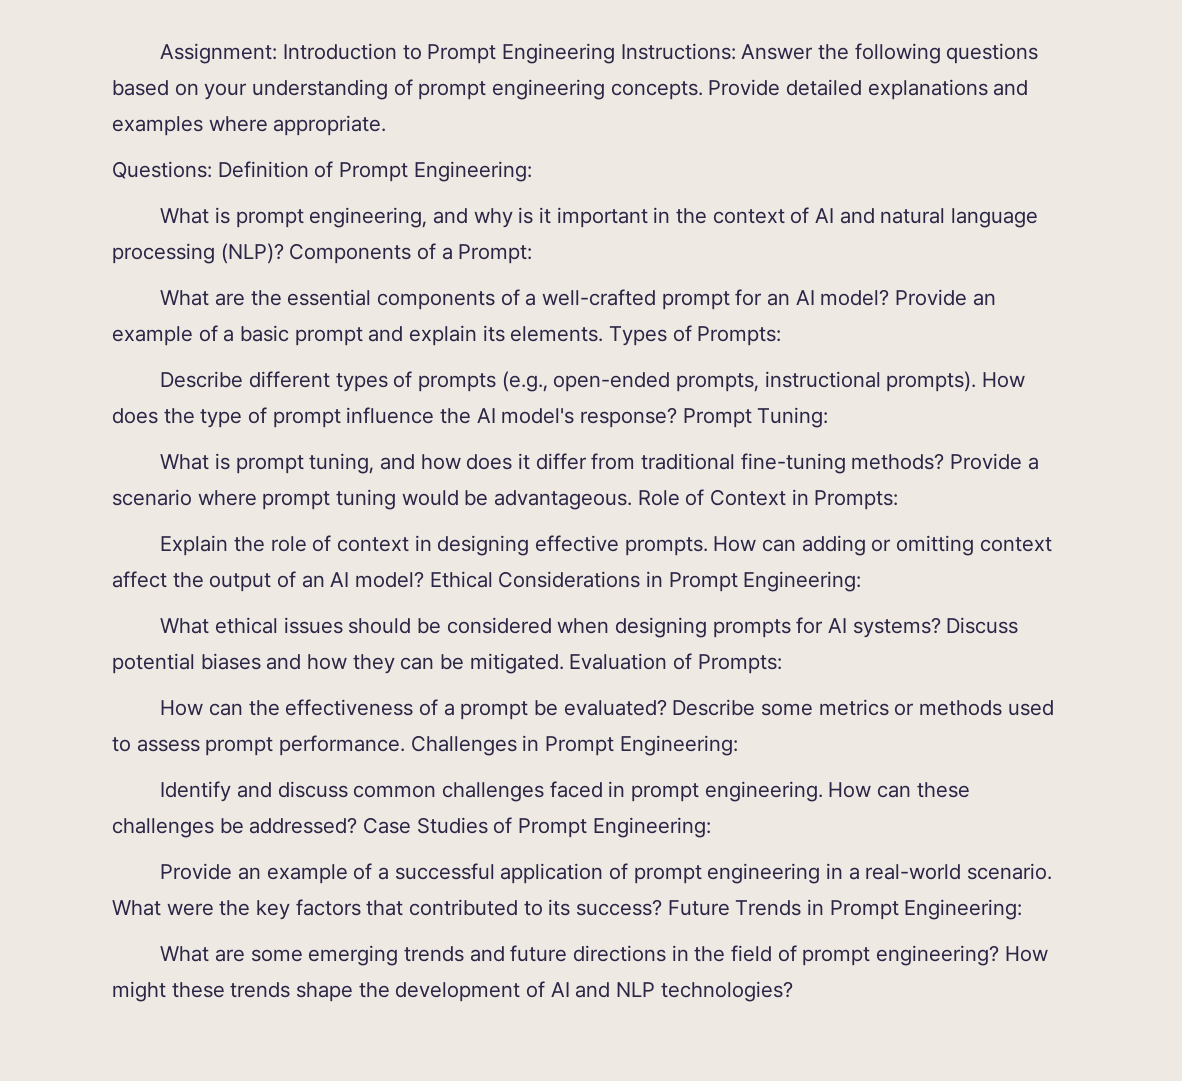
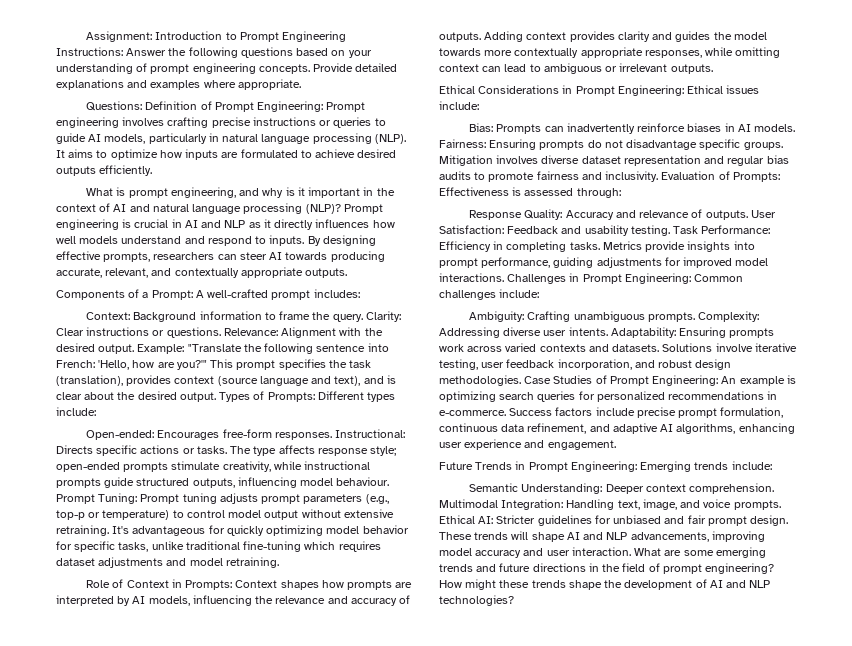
(532, 171) none -> [326,102,366,112] [56,117,386,128] [56,133,406,144] [56,149,397,160] [56,165,153,176] Prompt engineering involves crafting precise instructions or queries to guide AI models, particularly in natural language processing (NLP). It aims to optimize how inputs are formulated to achieve desired outputs efficiently.
[289,243,533,264] [160,289,996,310] [112,325,782,346] [160,371,1025,392] [112,407,829,428] [160,453,1039,474] [112,489,633,510] Components of a Prompt: // What are the essential components of a well-crafted prompt for an AI model? Provide an example of a basic prompt and explain its elements. Types of Prompts: // Describe different types of prompts (e.g., open-ended prompts, instructional prompts). How does the type of prompt influence the AI model's response? Prompt Tuning: // What is prompt tuning, and how does it differ from traditional fine-tuning methods? Provide a scenario where prompt tuning would be advantageous. -> [343,204,383,214] [56,219,395,230] [56,235,376,246] [56,251,385,262] [56,267,348,278] [56,289,360,300] [86,311,401,322] [56,327,383,338] [56,343,389,354] [56,359,372,370] [56,375,396,386] [56,391,396,402] [56,407,96,416] [86,429,406,440] [56,445,397,456] [56,461,371,472] [56,477,390,488] [56,493,389,504] [56,509,394,520] [56,525,409,536] [56,541,381,552] [56,557,279,568] Prompt engineering is crucial in AI and NLP as it directly influences how well models understand and respond to inputs. By designing effective prompts, researchers can steer AI towards producing accurate, relevant, and contextually appropriate outputs. // Components of a Prompt: A well-crafted prompt includes: // Context: Background information to frame the query. Clarity: Clear instructions or questions. Relevance: Alignment with the desired output. Example: "Translate the following sentence into French: 'Hello, how are you?'" This prompt specifies the task (translation), provides context (source language and text), and is clear about the desired output. Types of Prompts: Different types include: // Open-ended: Encourages free-form responses. Instructional: Directs specific actions or tasks. The type affects response style; open-ended prompts stimulate creativity, while instructional prompts guide structured outputs, influencing model behaviour. Prompt Tuning: Prompt tuning adjusts prompt parameters (e.g., top-p or temperature) to control model output without extensive retraining. It's advantageous for quickly optimizing model behavior for specific tasks, unlike traditional fine-tuning which requires dataset adjustments and model retraining. //
[160,535,1052,556] [112,571,425,592] // Explain the role of context in designing effective prompts. How can adding or omitting context affect the output of an AI model? -> [235,580,413,590] [56,595,411,606] [439,31,767,42] [439,47,781,58] [439,63,713,74] Context shapes how prompts are interpreted by AI models, influencing the relevance and accuracy of outputs. Adding context provides clarity and guides the model towards more contextually appropriate responses, while omitting context can lead to ambiguous or irrelevant outputs. //
[160,617,1019,638] [112,653,782,674] [160,699,1054,720] [112,735,738,756] [160,781,970,802] [112,817,358,838] // What ethical issues should be considered when designing prompts for AI systems? Discuss potential biases and how they can be mitigated. Evaluation of Prompts: // How can the effectiveness of a prompt be evaluated? Describe some metrics or methods used to assess prompt performance. Challenges in Prompt Engineering: // Identify and discuss common challenges faced in prompt engineering. How can these challenges be addressed? -> [687,85,760,94] [439,101,479,110] [469,123,796,134] [439,139,783,150] [439,155,789,166] [439,171,780,182] [439,187,621,198] [469,209,776,220] [439,225,771,236] [439,241,755,252] [439,257,769,268] [439,273,744,284] [439,289,540,300] [469,311,760,322] [439,327,775,338] [439,343,797,352] [439,359,732,370] [439,375,521,386] Ethical issues include: // Bias: Prompts can inadvertently reinforce biases in AI models. Fairness: Ensuring prompts do not disadvantage specific groups. Mitigation involves diverse dataset representation and regular bias audits to promote fairness and inclusivity. Evaluation of Prompts: Effectiveness is assessed through: // Response Quality: Accuracy and relevance of outputs. User Satisfaction: Feedback and usability testing. Task Performance: Efficiency in completing tasks. Metrics provide insights into prompt performance, guiding adjustments for improved model interactions. Challenges in Prompt Engineering: Common challenges include: // Ambiguity: Crafting unambiguous prompts. Complexity: Addressing diverse user intents. Adaptability: Ensuring prompts work across varied contexts and datasets. Solutions involve iterative testing, user feedback incorporation, and robust design methodologies.
[160,863,1052,884] [112,899,663,920] // Provide an example of a successful application of prompt engineering in a real-world scenario. What were the key factors that contributed to its success? -> [721,375,796,386] [439,391,778,402] [439,407,784,418] [439,423,795,434] [439,439,616,450] An example is optimizing search queries for personalized recommendations in e-commerce. Success factors include precise prompt formulation, continuous data refinement, and adaptive AI algorithms, enhancing user experience and engagement. //
(1023, 909) // -> [640,461,772,472] [469,483,775,494] [439,499,781,510] [439,515,789,526] [439,531,765,542] [439,547,631,558] Emerging trends include: // Semantic Understanding: Deeper context comprehension. Multimodal Integration: Handling text, image, and voice prompts. Ethical AI: Stricter guidelines for unbiased and fair prompt design. These trends will shape AI and NLP advancements, improving model accuracy and user interaction.

